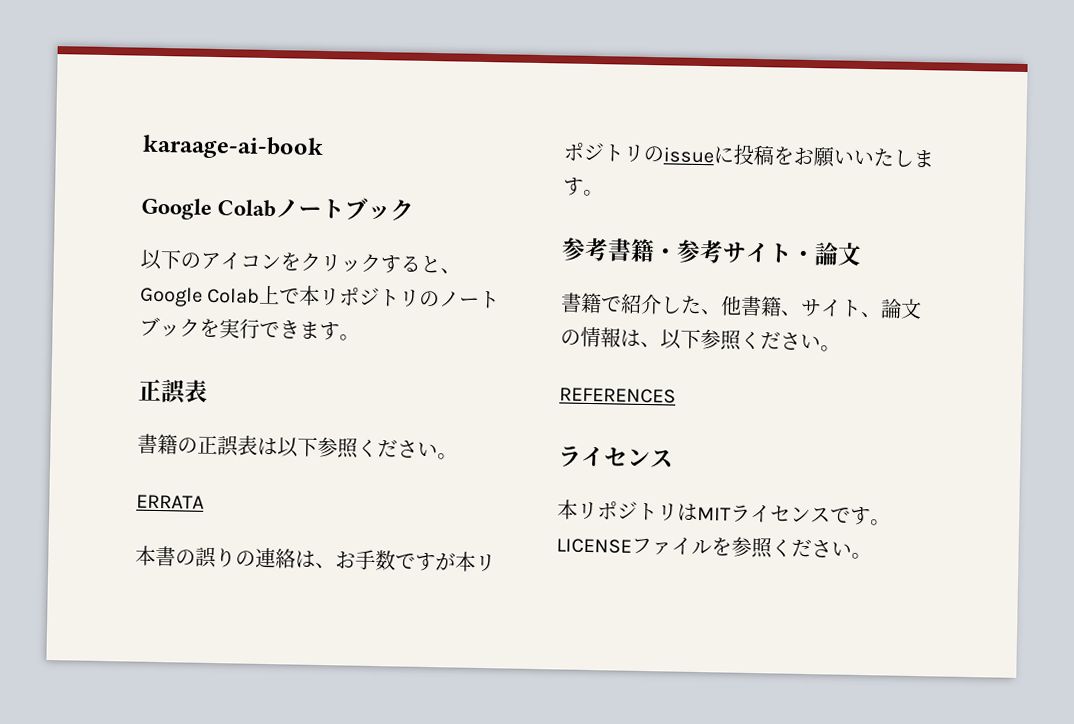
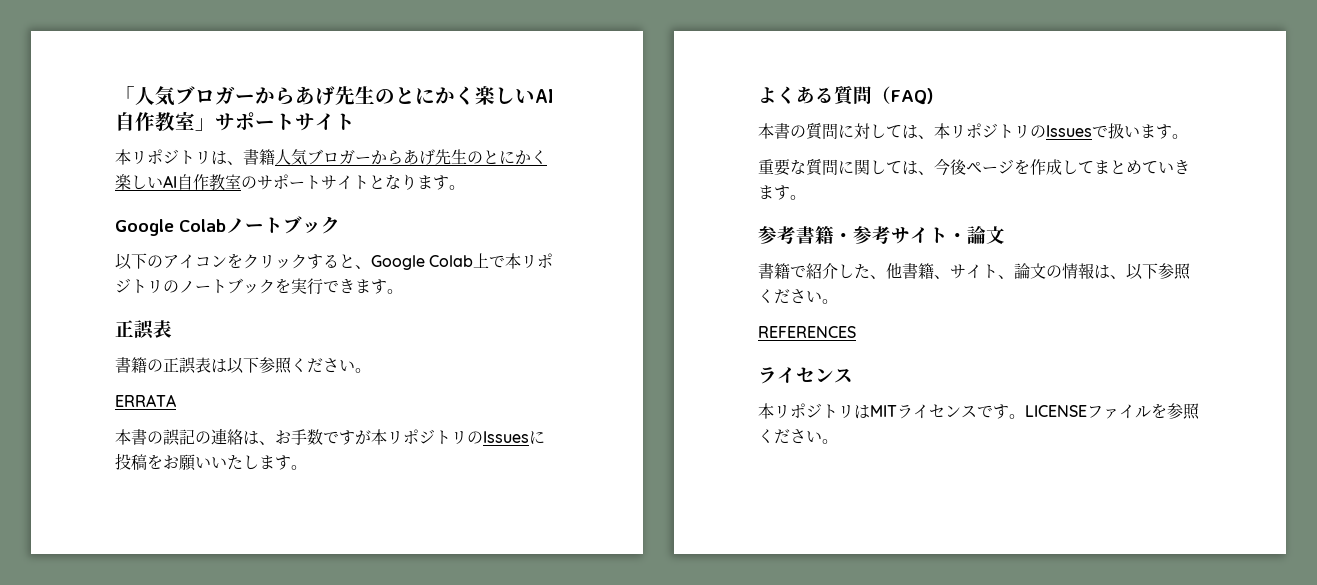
[142,134,324,161] karaage-ai-book -> [115,86,553,106] [115,111,355,131] [115,149,547,165] [115,174,465,191] 「人気ブロガーからあげ先生のとにかく楽しいAI自作教室」サポートサイト // 本リポジトリは、書籍人気ブロガーからあげ先生のとにかく楽しいAI自作教室のサポートサイトとなります。
[215,548,236,568] り -> [179,429,195,445] 記
[663,147,714,164] issue -> [483,431,529,443] Issues
(604, 193) none -> [758,86,933,106] [758,123,1188,140] [758,158,1190,176] [758,185,806,200] // よくある質問（FAQ) // 本書の質問に対しては、本リポジトリのIssuesで扱います。 // 重要な質問に関しては、今後ページを作成してまとめていきます。

